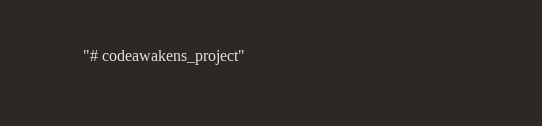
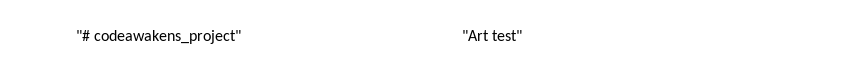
(246, 57) none -> [462,30,523,41] // "Art test"

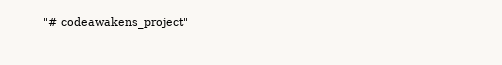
[462,30,523,41] // "Art test" -> (188, 23) none

